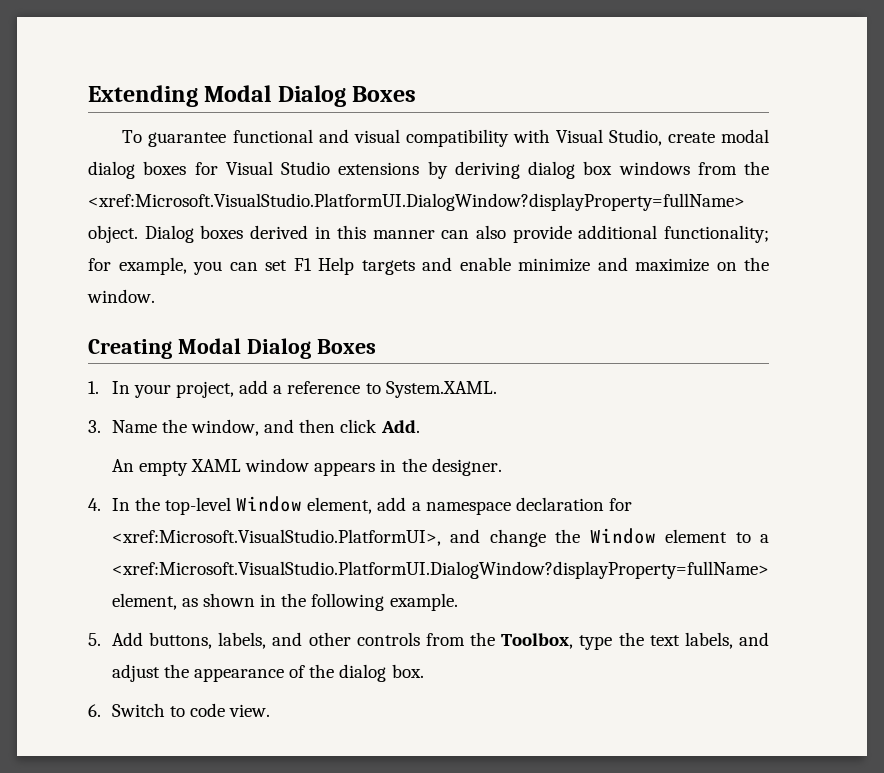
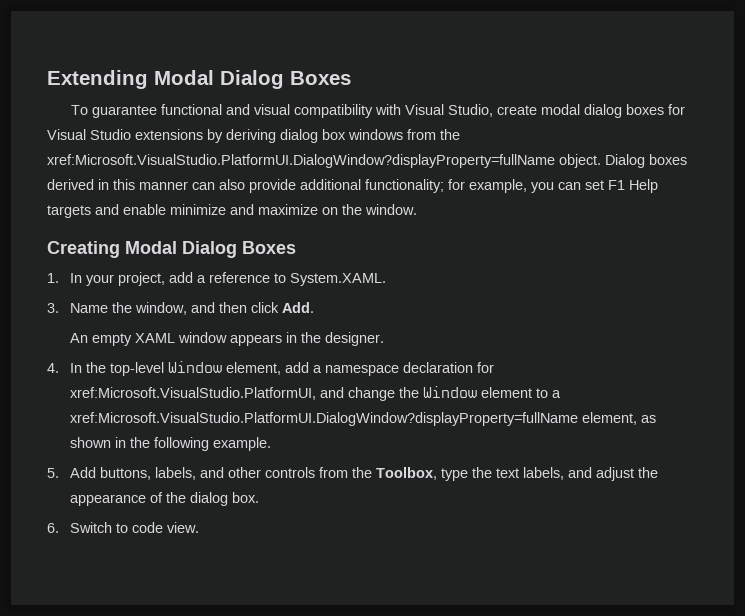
[88,193,745,211] <xref:Microsoft.VisualStudio.PlatformUI.DialogWindow?displayProperty=fullName> -> [47,154,555,168] xref:Microsoft.VisualStudio.PlatformUI.DialogWindow?displayProperty=fullName
[111,529,441,546] <xref:Microsoft.VisualStudio.PlatformUI>, -> [69,387,316,400] xref:Microsoft.VisualStudio.PlatformUI,
[111,561,769,579] <xref:Microsoft.VisualStudio.PlatformUI.DialogWindow?displayProperty=fullName> -> [69,412,578,426] xref:Microsoft.VisualStudio.PlatformUI.DialogWindow?displayProperty=fullName

